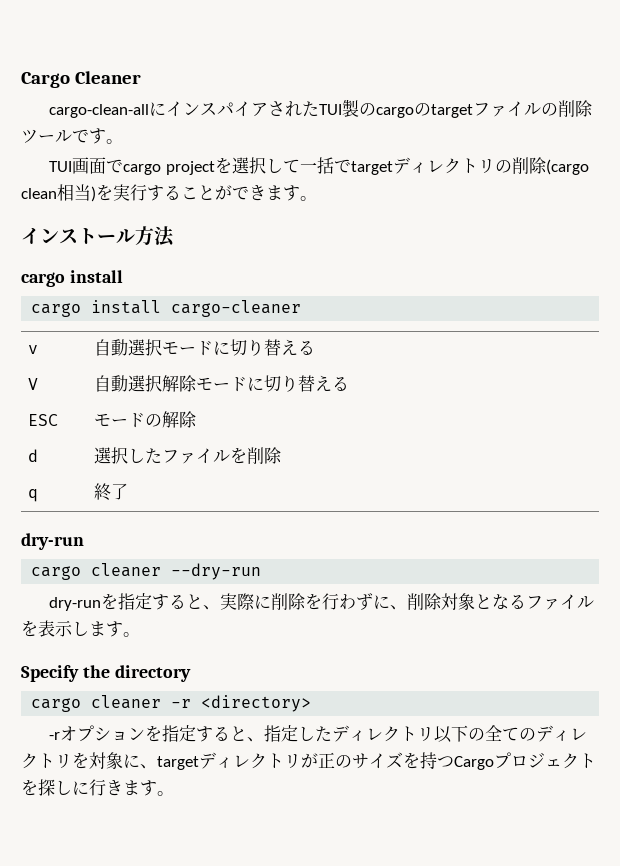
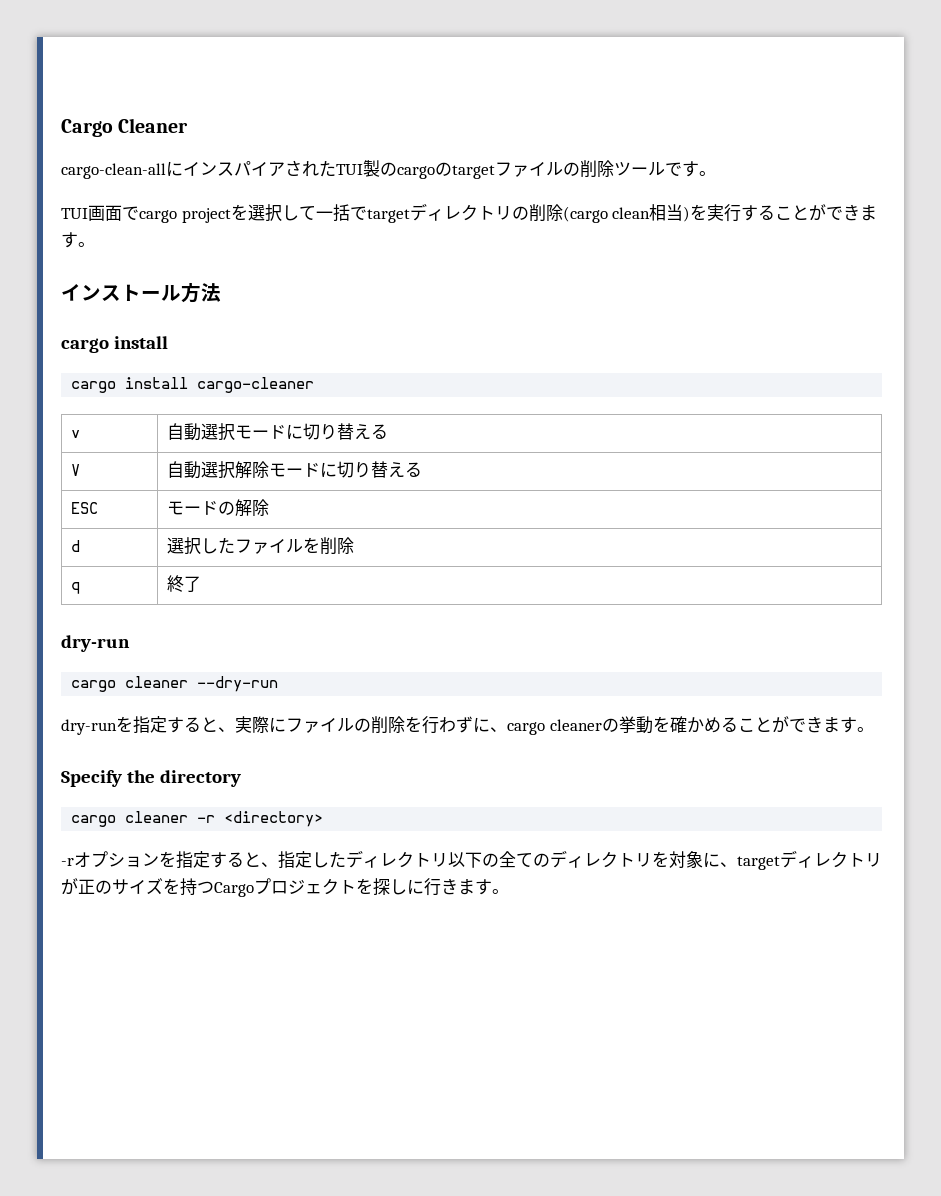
(272, 602) none -> [286,718,371,733] ファイルの
[407,593,595,610] [21,620,89,637] 削除対象となるファイルを表示し -> [507,716,823,735] cargo cleanerの挙動を確かめることができ

